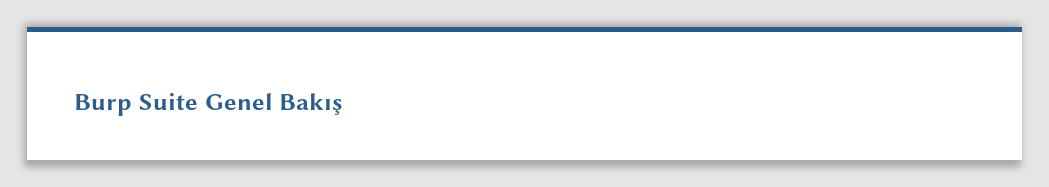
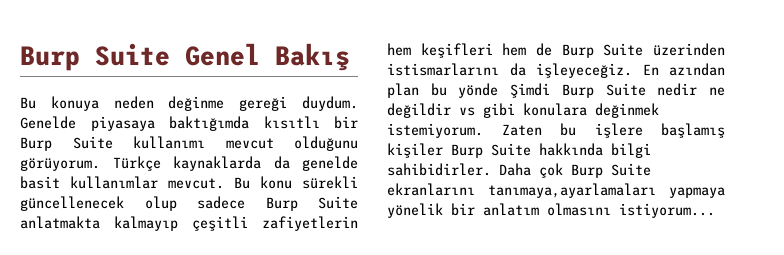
(343, 104) none -> [20,96,359,111] [20,116,358,131] [20,136,358,151] [20,156,358,171] [20,176,358,189] [20,196,358,211] [20,216,358,231] [387,43,725,58] [387,63,725,78] [387,83,725,98] [387,103,659,118] [387,123,725,138] [387,143,651,158] [387,163,651,178] [387,183,725,198] [387,203,715,218] // Bu konuya neden değinme gereği duydum. Genelde piyasaya baktığımda kısıtlı bir Burp Suite kullanımı mevcut olduğunu görüyorum. Türkçe kaynaklarda da genelde basit kullanımlar mevcut. Bu konu sürekli güncellenecek olup sadece Burp Suite anlatmakta kalmayıp çeşitli zafiyetlerin hem keşifleri hem de Burp Suite üzerinden istismarlarını da işleyeceğiz. En azından plan bu yönde Şimdi Burp Suite nedir ne değildir vs gibi konulara değinmek istemiyorum. Zaten bu işlere başlamış kişiler Burp Suite hakkında bilgi sahibidirler. Daha çok Burp Suite ekranlarını tanımaya,ayarlamaları yapmaya yönelik bir anlatım olmasını istiyorum...

